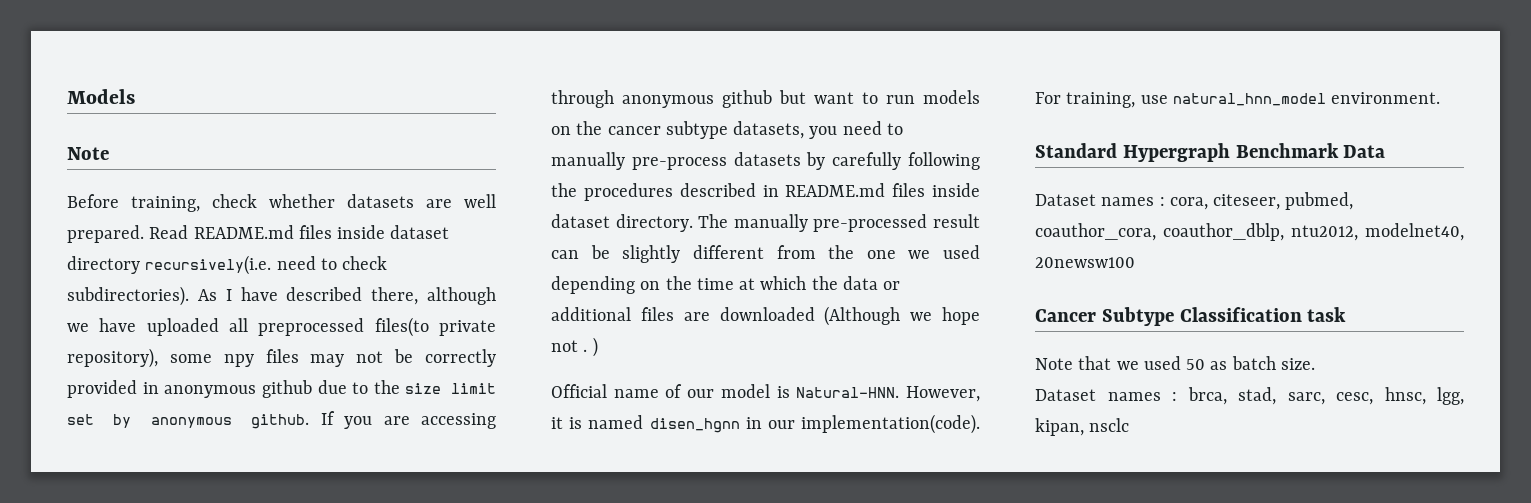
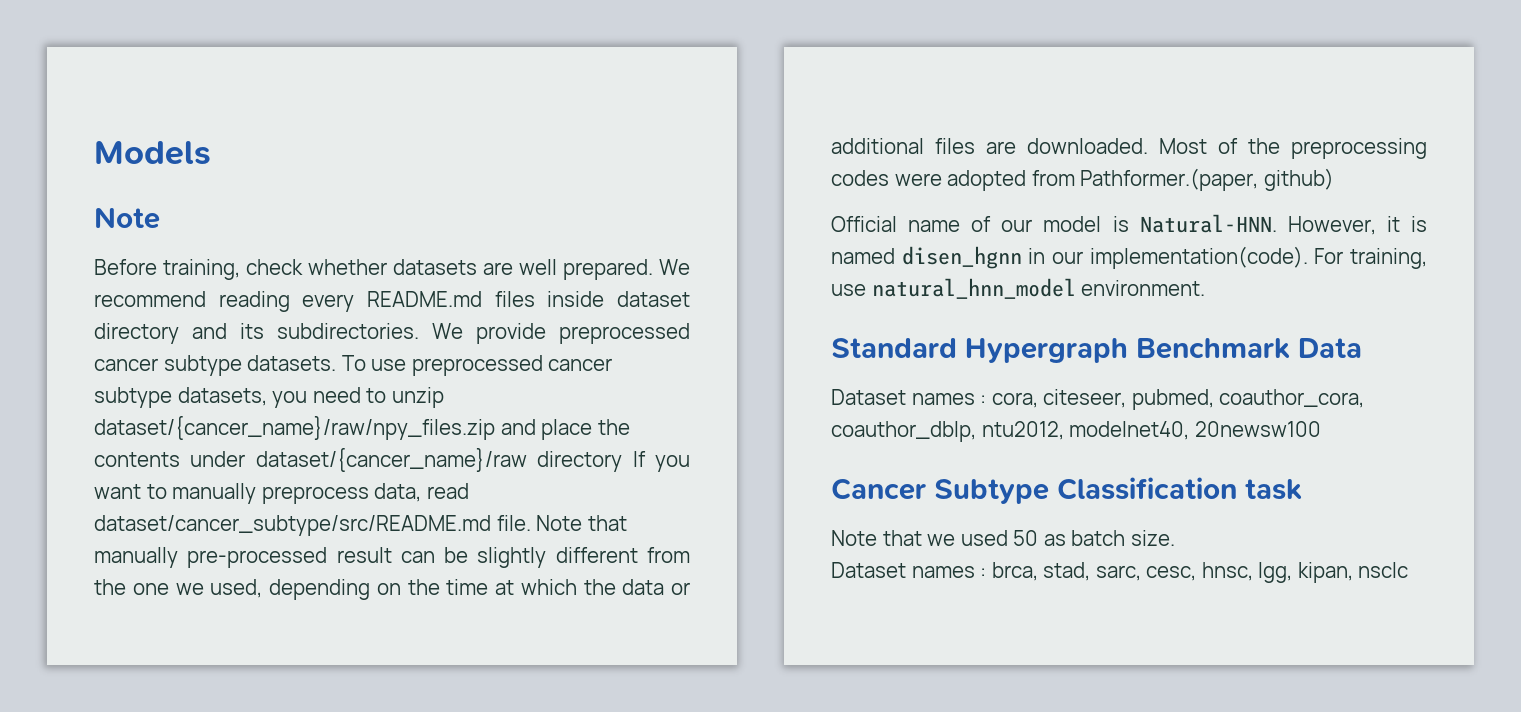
[149,225,189,239] Read -> [659,259,690,275] [94,291,355,312] We recommend reading every
[145,255,388,275] [67,286,496,306] [67,317,496,337] [67,348,496,368] [67,380,496,398] [67,411,496,429] [551,90,980,108] [551,121,603,135] recursively(i.e. need to check subdirectories). As I have described there, although we have uploaded all preprocessed files(to private repository), some npy files may not be correctly provided in anonymous github due to the size limit set by anonymous github. If you are accessing through anonymous github but want to run models on the -> [192,323,690,344] [94,355,543,376] and its subdirectories. We provide preprocessed cancer subtype datasets. To use preprocessed
[551,152,980,170] [551,183,980,201] [551,214,729,232] manually pre-process datasets by carefully following the procedures described in README.md files inside dataset directory. The -> [391,387,444,408] [94,416,630,440] [94,448,690,472] [94,483,469,504] [94,515,627,536] unzip dataset/{cancer_name}/raw/npy_files.zip and place the contents under dataset/{cancer_name}/raw directory If you want to manually preprocess data, read dataset/cancer_subtype/src/README.md file. Note that
[943,245,980,259] used -> [210,579,263,598] used,
[719,306,980,326] [551,337,598,357] downloaded (Although we hope not . ) -> [1027,138,1427,159] [831,168,1334,191] downloaded. Most of the preprocessing codes were adopted from Pathformer.(paper, github)

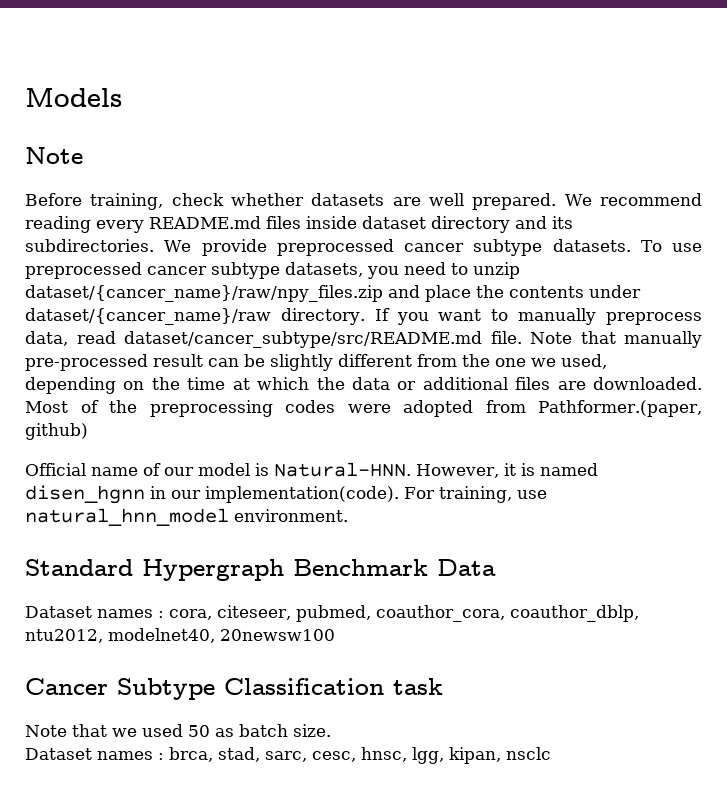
[537,451,623,472] directory -> [280,308,365,325] directory.

